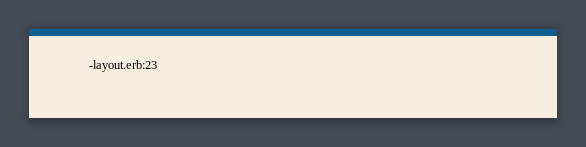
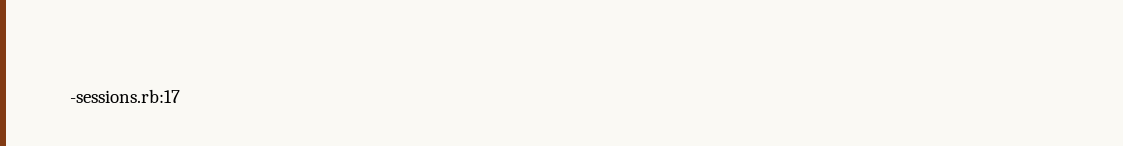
[89,60,157,72] -layout.erb:23 -> [70,89,180,103] -sessions.rb:17

